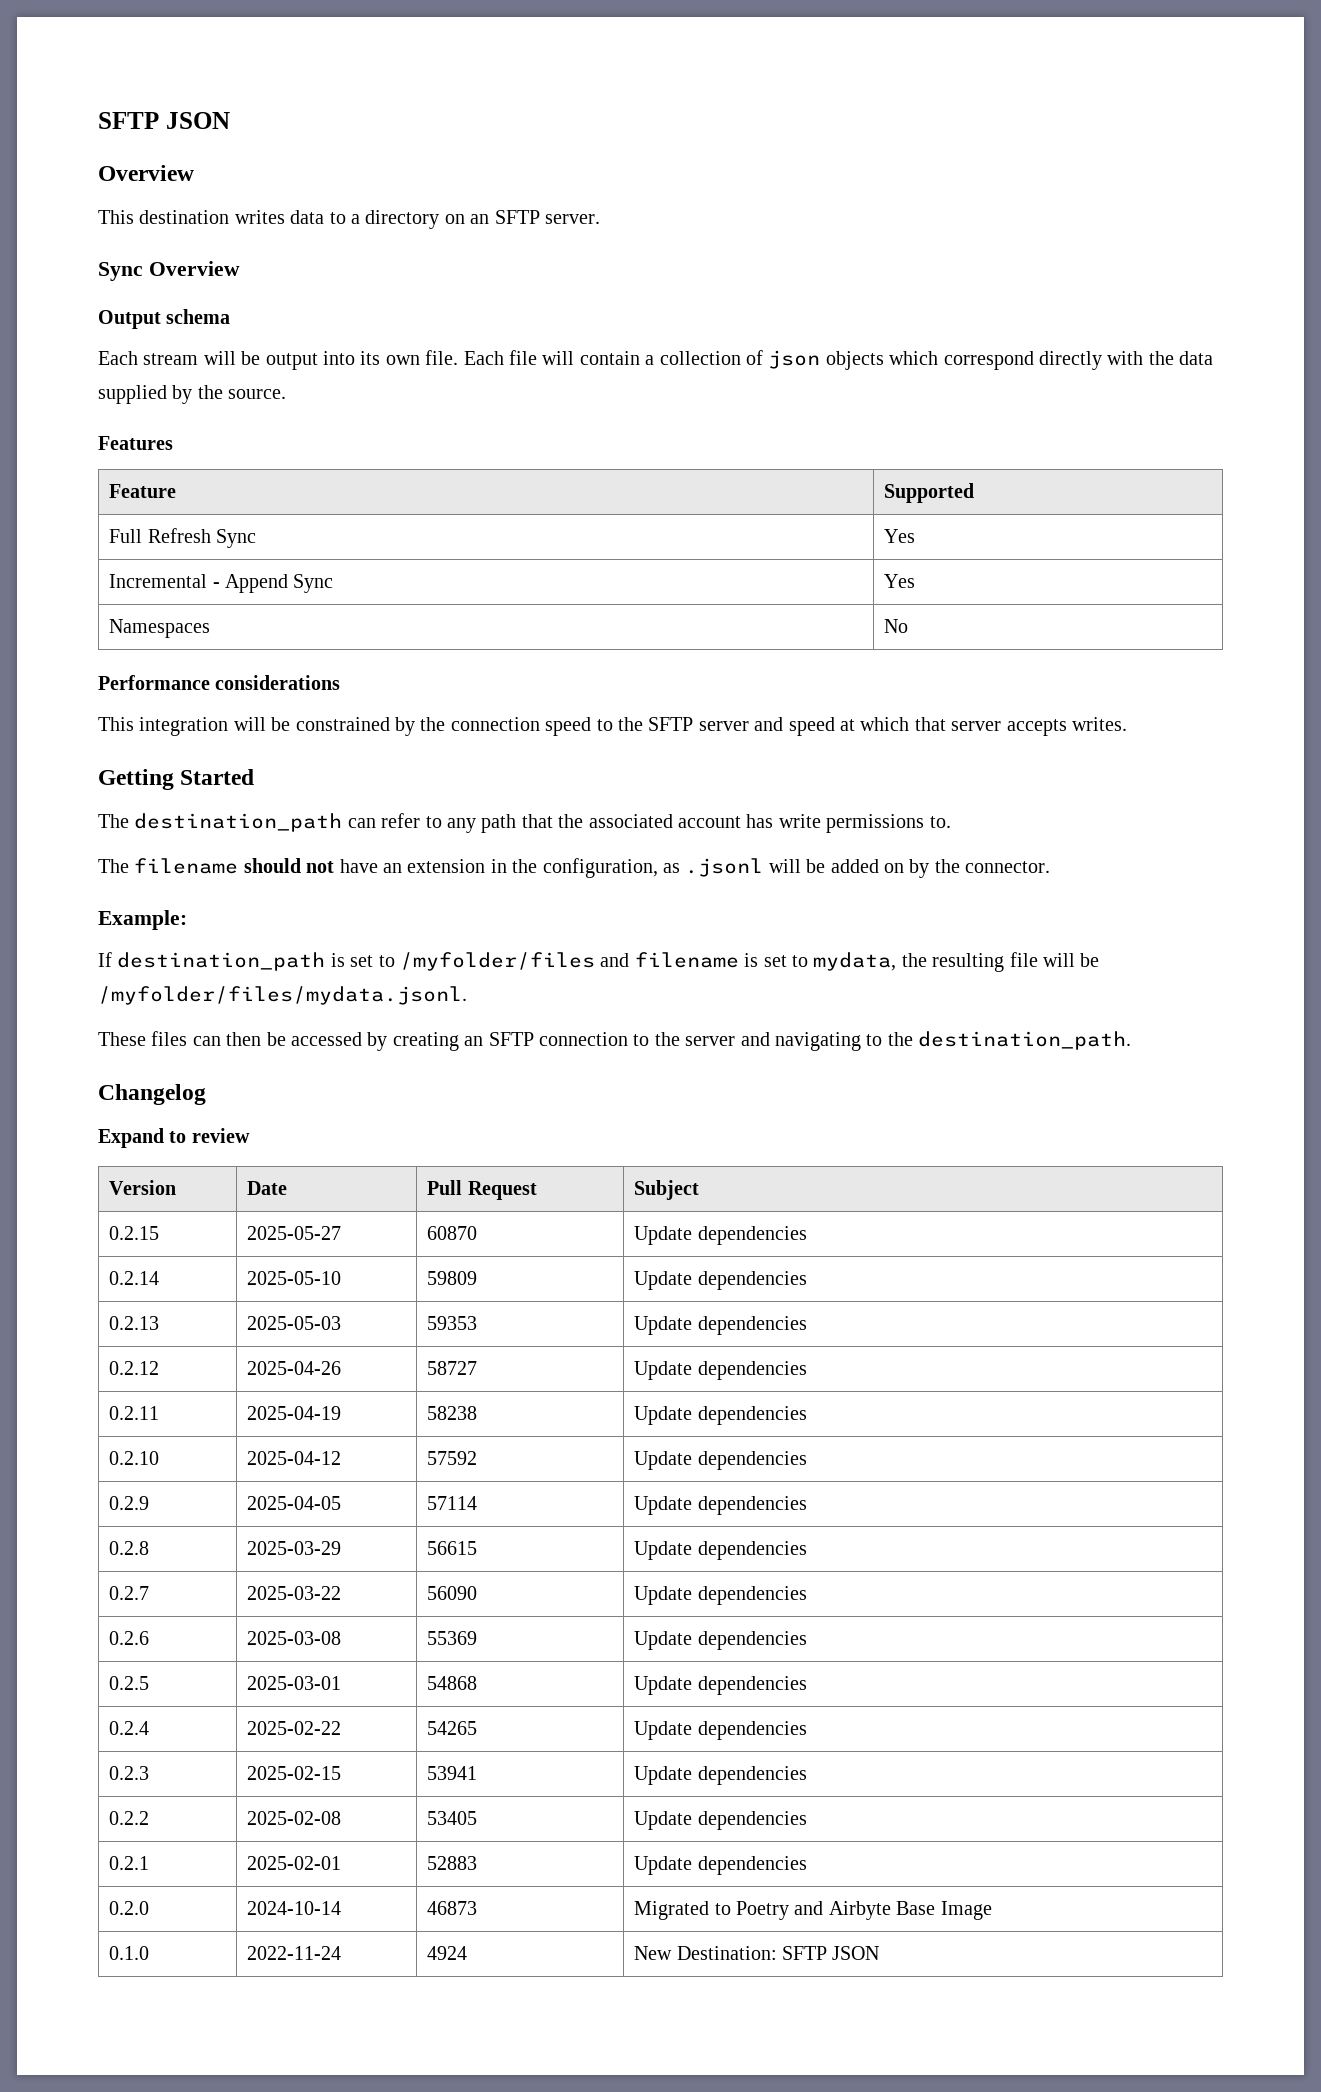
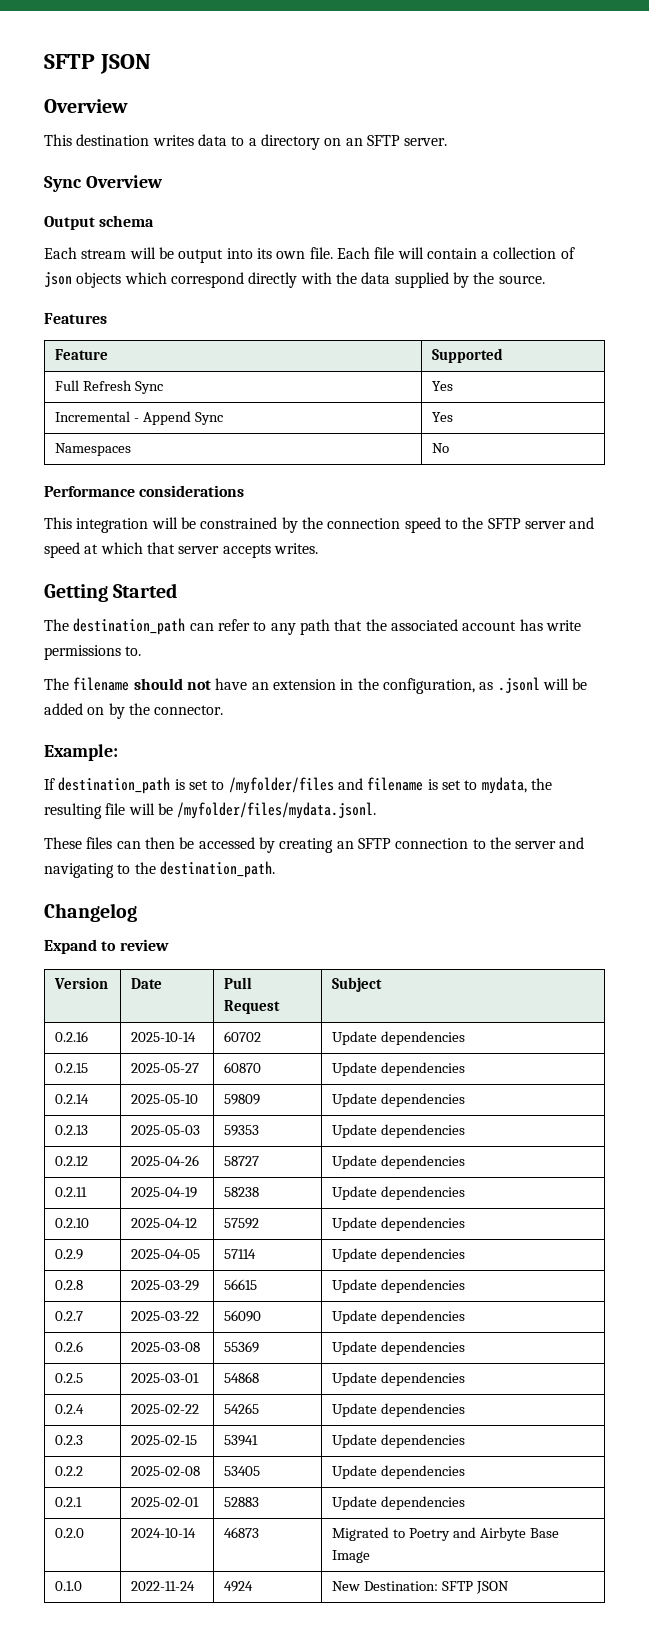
(700, 1190) none -> [55,1031,89,1042] [131,1032,197,1042] [224,1031,262,1042] [332,1031,466,1045] // 0.2.16 | 2025-10-14 | 60702 | Update dependencies

